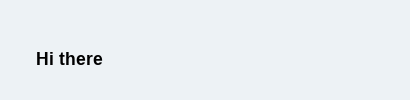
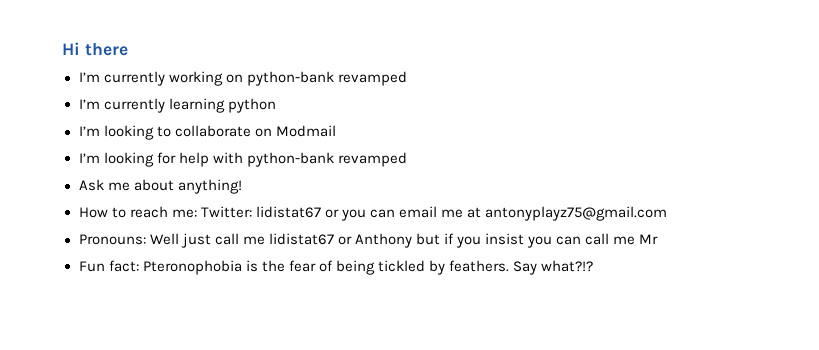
(103, 58) none -> [78,71,407,86] [78,98,276,113] [78,125,336,140] [78,152,407,167] [78,179,242,194] [78,206,668,221] [78,233,659,248] [78,260,594,275] // I’m currently working on python-bank revamped // I’m currently learning python // I’m looking to collaborate on Modmail // I’m looking for help with python-bank revamped // Ask me about anything! // How to reach me: Twitter: lidistat67 or you can email me at antonyplayz75@gmail.com // Pronouns: Well just call me lidistat67 or Anthony but if you insist you can call me Mr // Fun fact: Pteronophobia is the fear of being tickled by feathers. Say what?!?

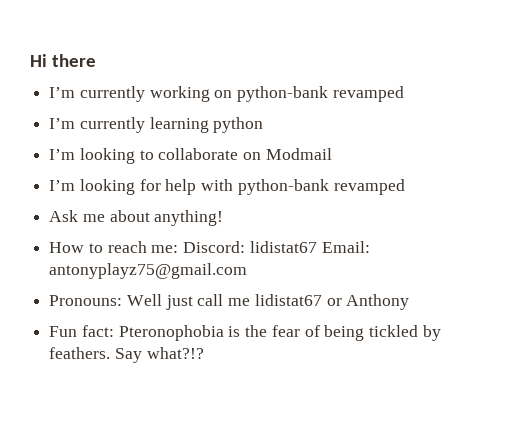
[200,206,482,221] Twitter: lidistat67 or you can email me at -> [183,241,370,253] Discord: lidistat67 Email:
[415,233,659,248] but if you insist you can call me Mr -> (410, 302) none

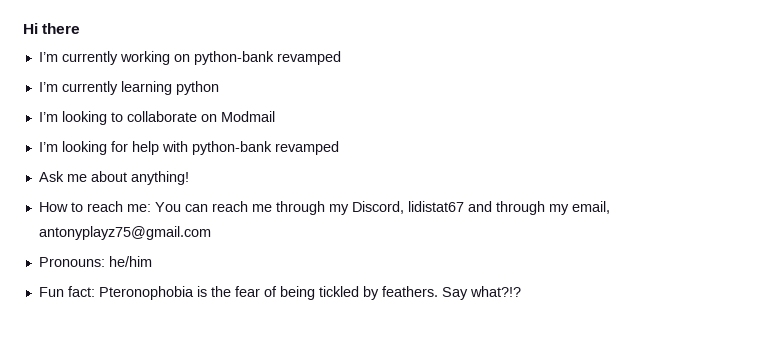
[183,241,370,253] [49,263,248,279] [49,294,410,310] Discord: lidistat67 Email: antonyplayz75@gmail.com // Pronouns: Well just call me lidistat67 or Anthony -> [154,201,610,215] [38,226,211,240] [38,256,152,267] You can reach me through my Discord, lidistat67 and through my email, antonyplayz75@gmail.com // Pronouns: he/him

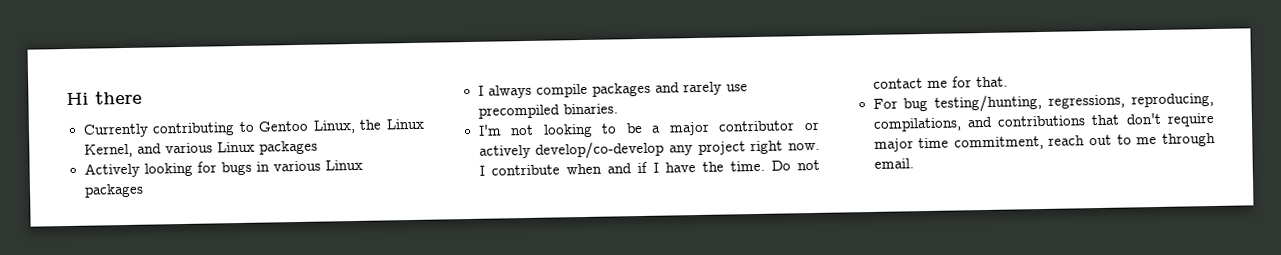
[38,51,341,65] [38,81,219,95] [38,111,275,125] [38,141,339,155] [38,171,189,185] [38,201,610,215] [38,226,211,240] [38,256,152,267] [38,286,521,300] I’m currently working on python-bank revamped // I’m currently learning python // I’m looking to collaborate on Modmail // I’m looking for help with python-bank revamped // Ask me about anything! // How to reach me: You can reach me through my Discord, lidistat67 and through my email, antonyplayz75@gmail.com // Pronouns: he/him // Fun fact: Pteronophobia is the fear of being tickled by feathers. Say what?!? -> [82,118,424,138] [83,140,318,158] [83,159,363,178] [83,183,144,198] [477,81,748,99] [477,103,618,119] [477,120,820,138] [478,140,820,160] [478,159,820,176] [872,76,1008,89] [872,92,1214,113] [872,112,1215,132] [873,132,1216,152] [873,158,914,169] Currently contributing to Gentoo Linux, the Linux Kernel, and various Linux packages // Actively looking for bugs in various Linux packages // I always compile packages and rarely use precompiled binaries. // I'm not looking to be a major contributor or actively develop/co-develop any project right now. I contribute when and if I have the time. Do not contact me for that. // For bug testing/hunting, regressions, reproducing, compilations, and contributions that don't require major time commitment, reach out to me through email.

